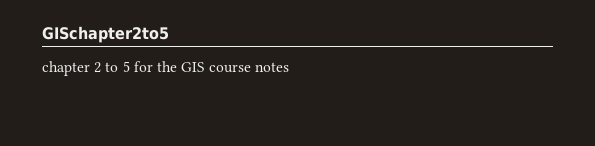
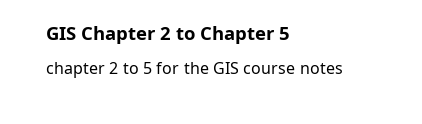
[42,26,169,43] GISchapter2to5 -> [46,26,290,44] GIS Chapter 2 to Chapter 5

